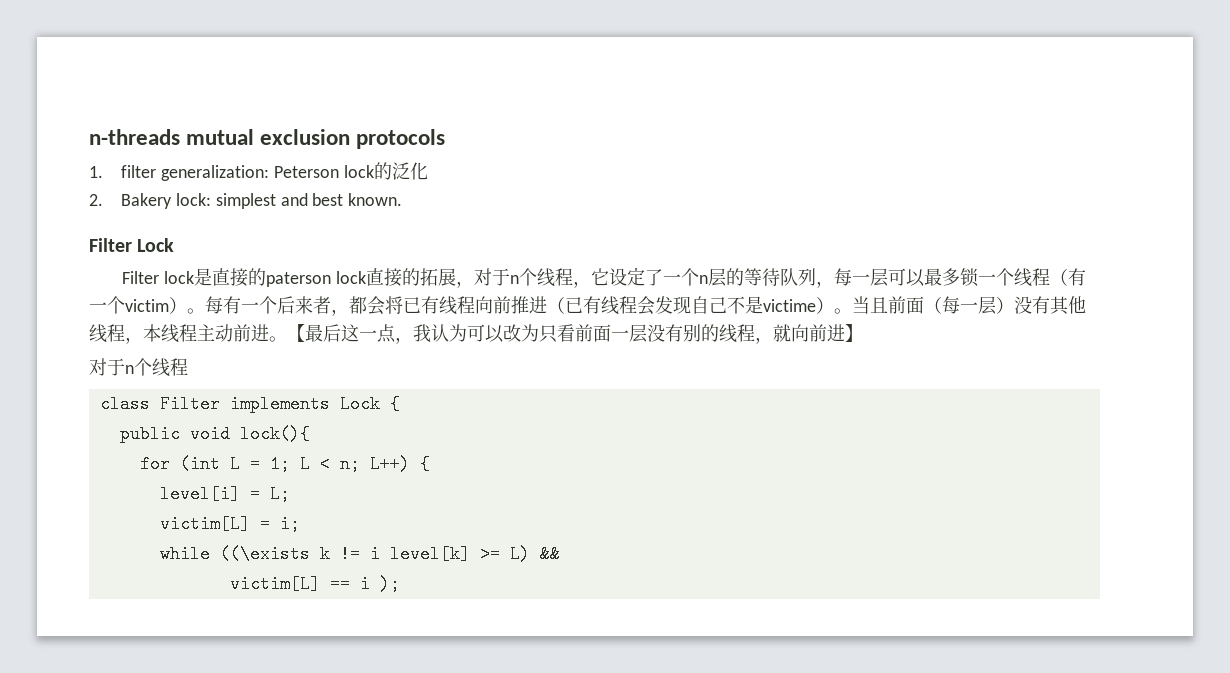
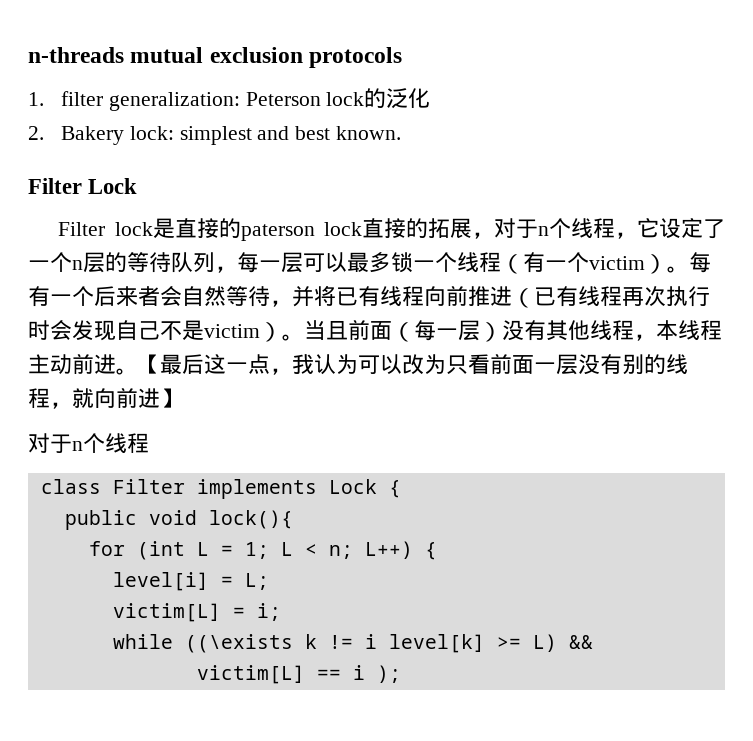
[331,296,385,316] ，都会 -> [160,286,314,307] 会自然等待，并
(637, 305) none -> [622,286,710,307] [28,320,50,340] 再次执行时
[763,299,816,312] victime -> [204,324,260,338] victim

